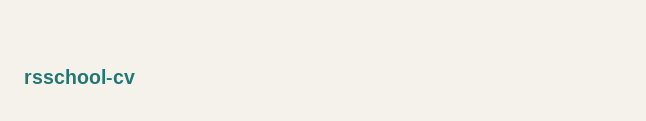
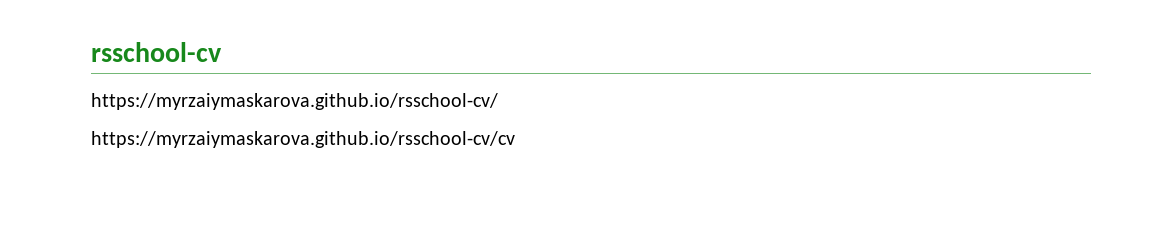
(135, 76) none -> [91,93,498,110] [91,131,515,148] // https://myrzaiymaskarova.github.io/rsschool-cv/ // https://myrzaiymaskarova.github.io/rsschool-cv/cv

